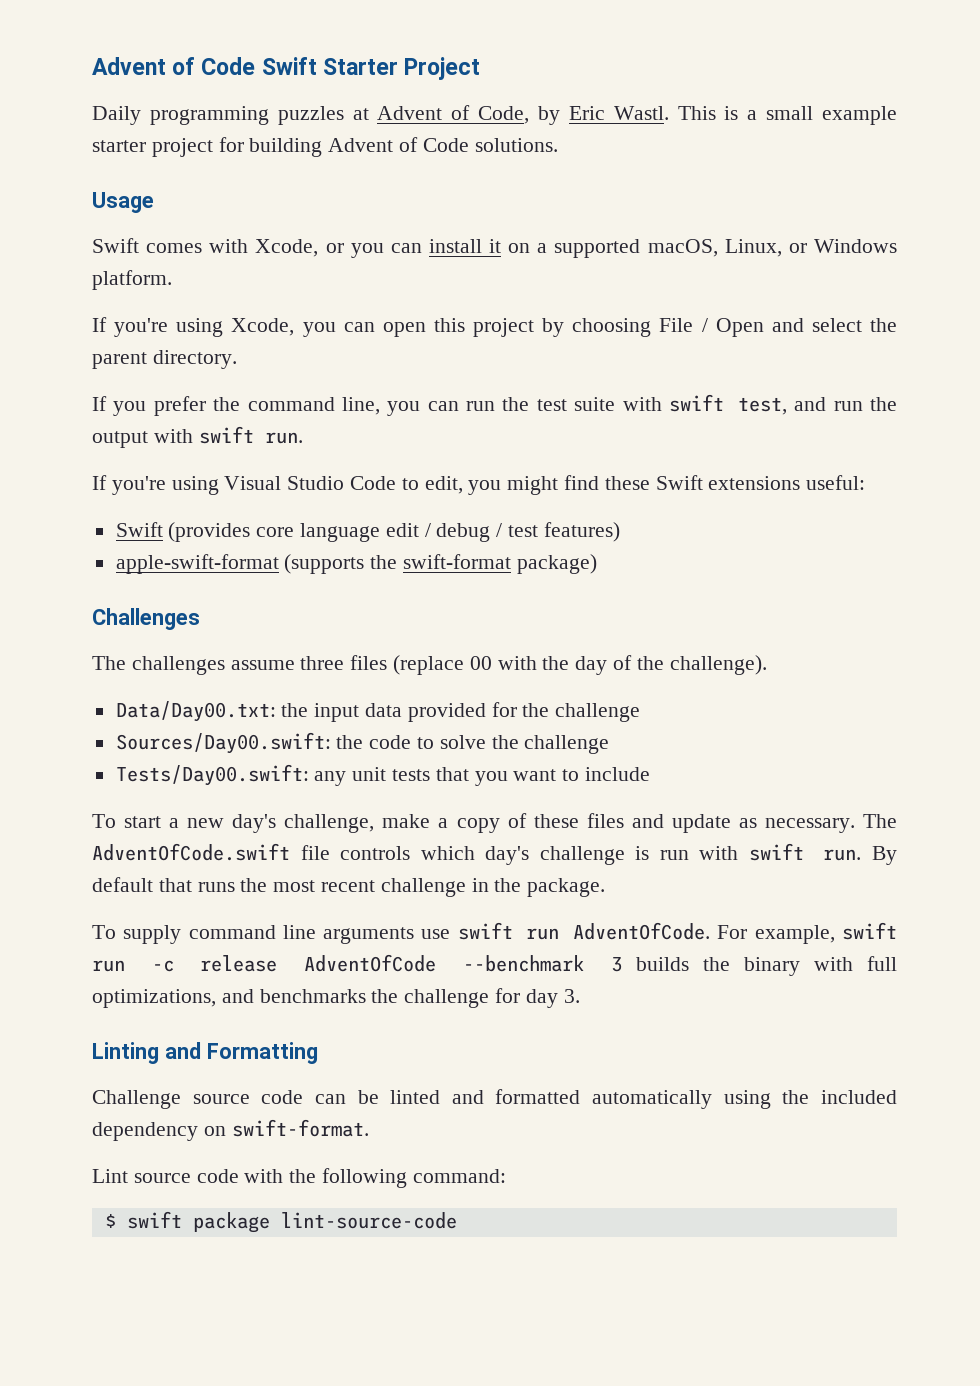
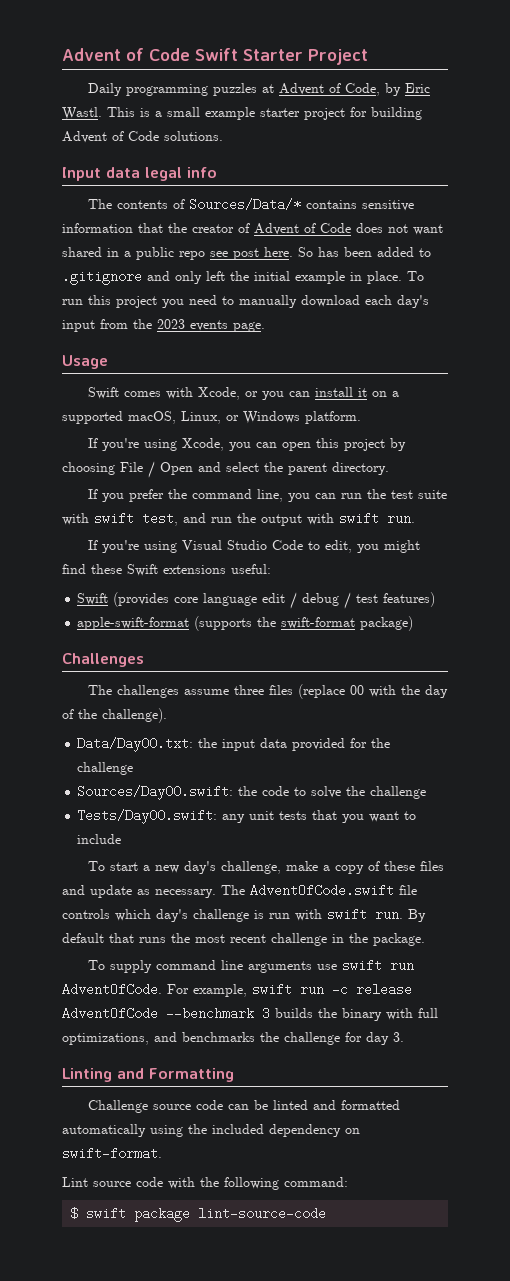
(558, 145) none -> [62,167,217,181] [88,198,415,211] [62,223,443,235] [62,247,431,260] [62,270,424,285] [62,295,429,308] [62,319,265,332] // Input data legal info // The contents of Sources/Data/* contains sensitive information that the creator of Advent of Code does not want shared in a public repo see post here. So has been added to .gitignore and only left the initial example in place. To run this project you need to manually download each day's input from the 2023 events page.

